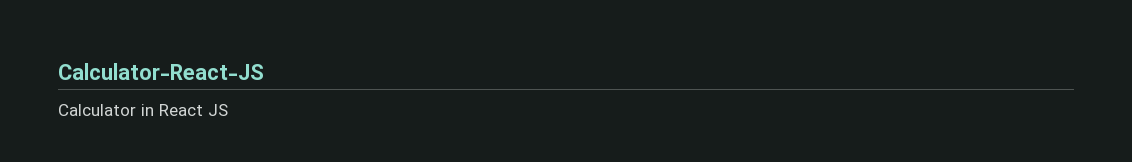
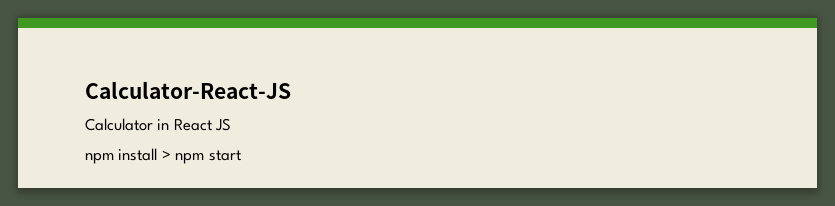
(228, 110) none -> [85,148,241,164] // npm install > npm start

